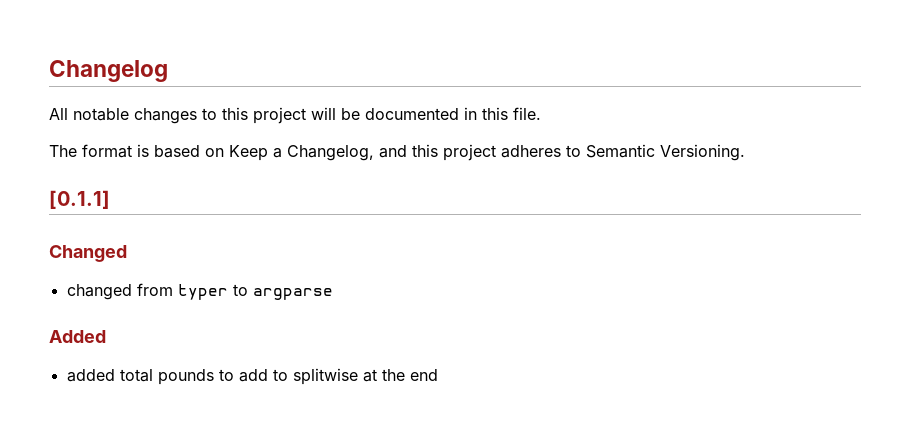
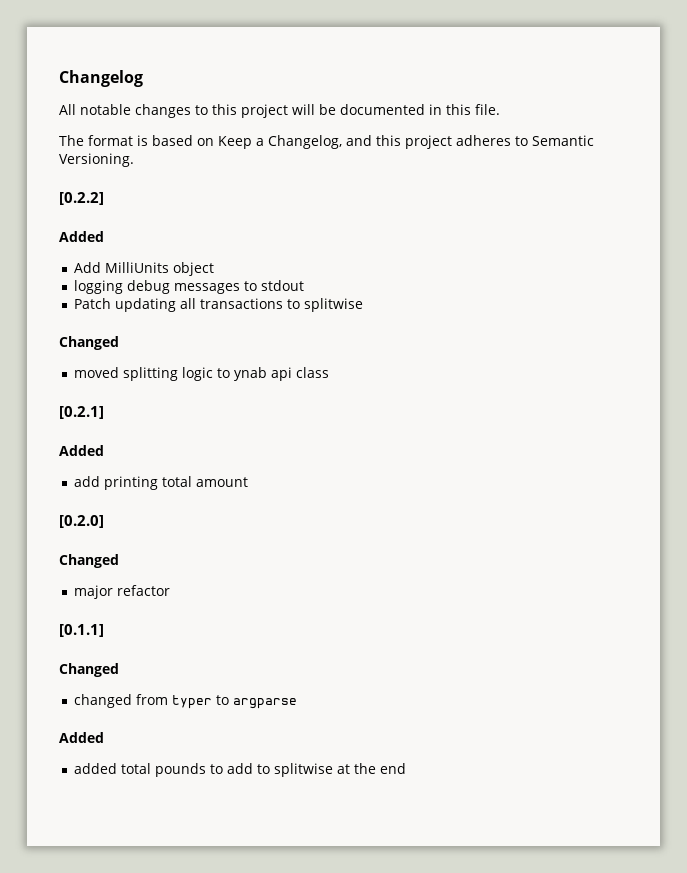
(745, 152) none -> [59,192,104,205] [59,231,104,242] [73,262,214,276] [73,280,304,294] [73,298,363,312] [59,336,119,350] [73,367,329,381] [59,406,104,419] [59,445,104,456] [73,476,248,490] [59,515,104,528] [59,554,119,568] [73,585,170,599] // [0.2.2] // Added // Add MilliUnits object // logging debug messages to stdout // Patch updating all transactions to splitwise // Changed // moved splitting logic to ynab api class // [0.2.1] // Added // add printing total amount // [0.2.0] // Changed // major refactor

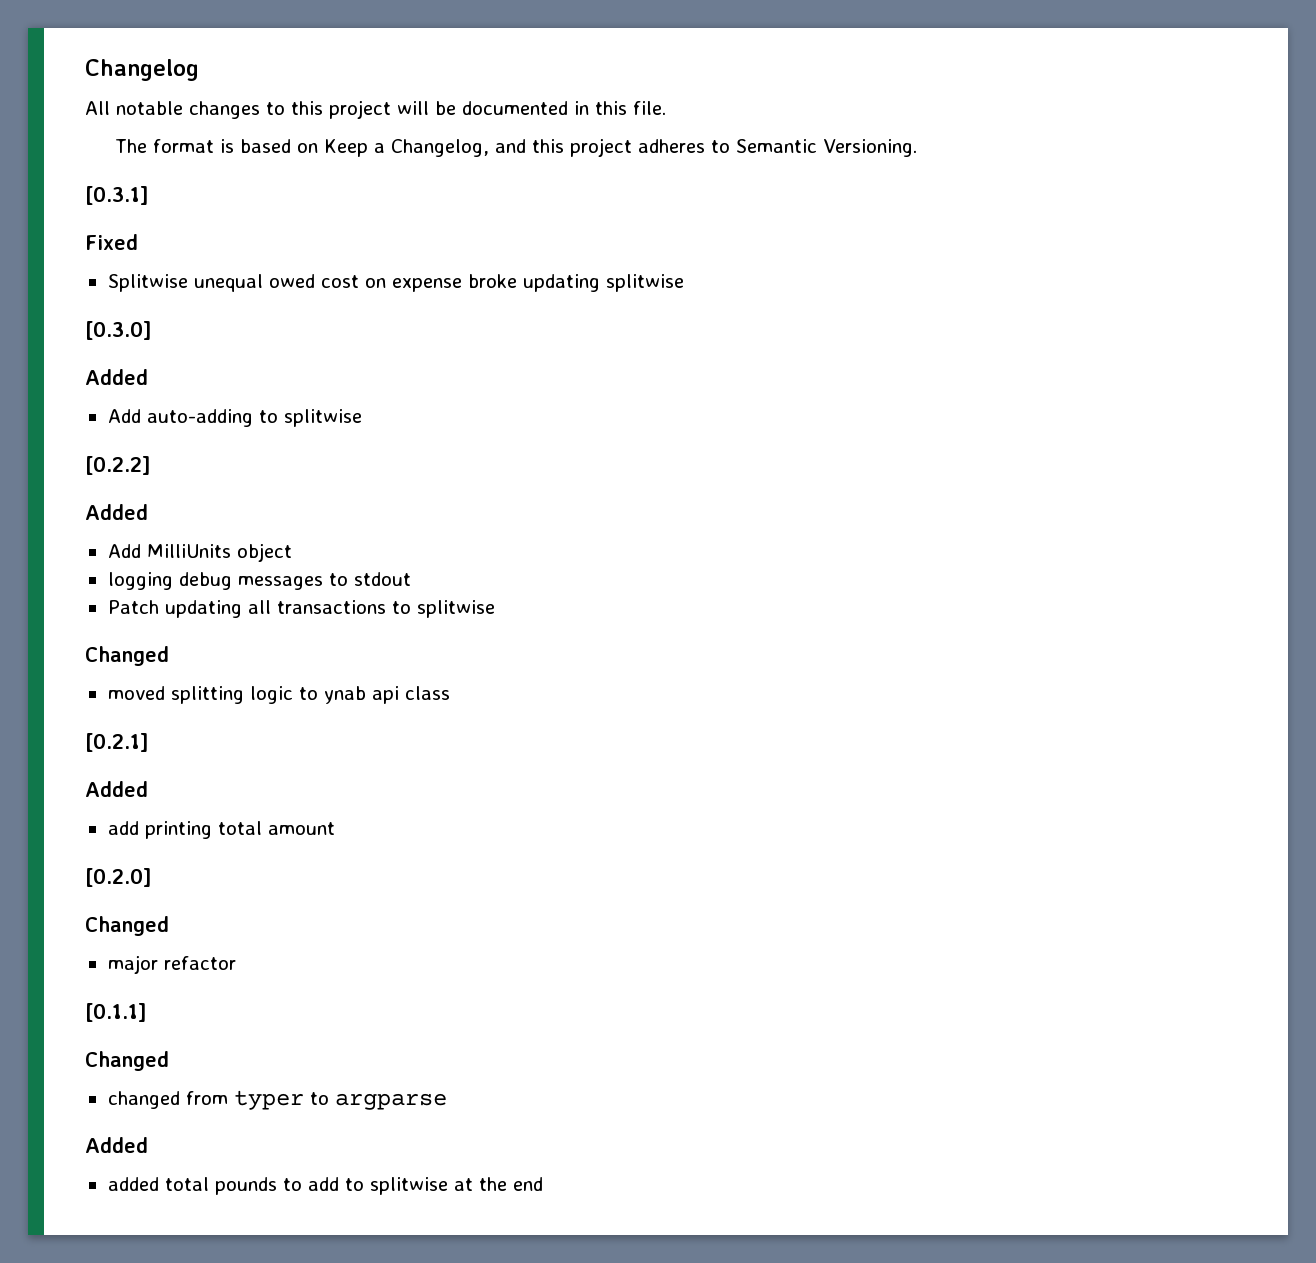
(134, 160) none -> [85,186,149,205] [85,234,138,250] [107,274,684,292] [85,321,152,340] [85,369,148,385] [107,409,362,427] // [0.3.1] // Fixed // Splitwise unequal owed cost on expense broke updating splitwise // [0.3.0] // Added // Add auto-adding to splitwise

